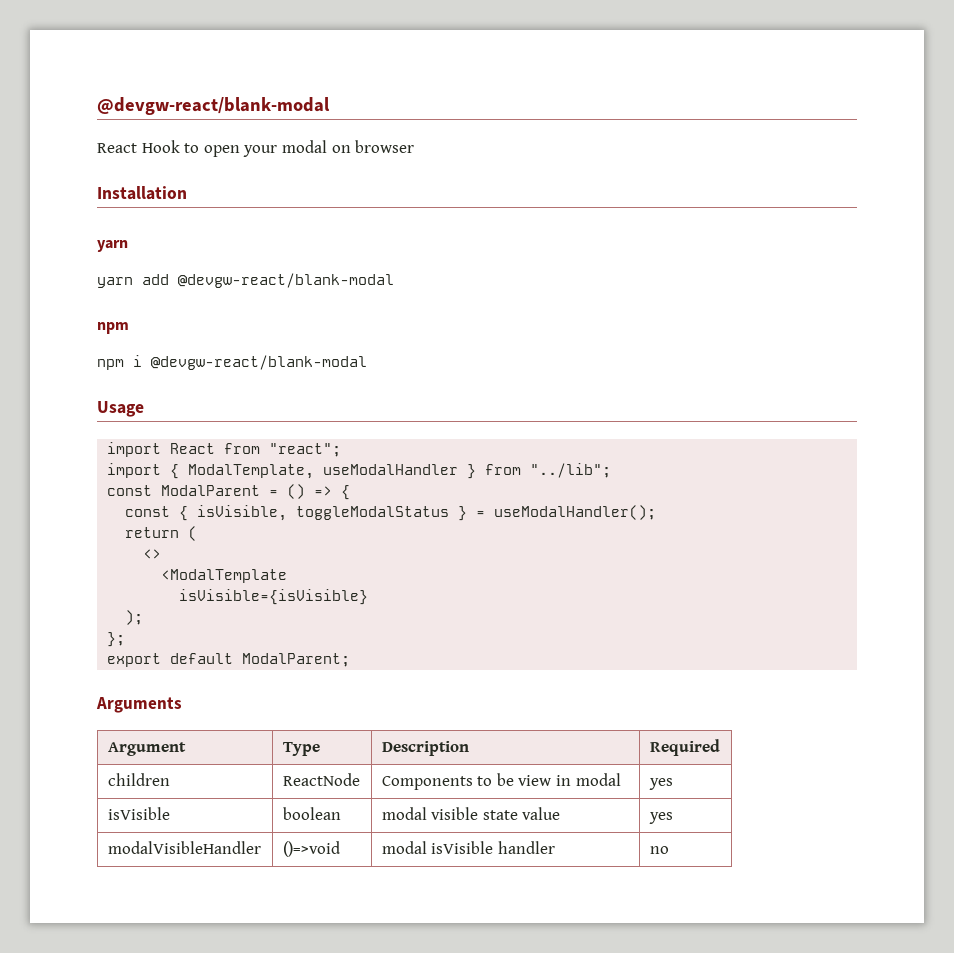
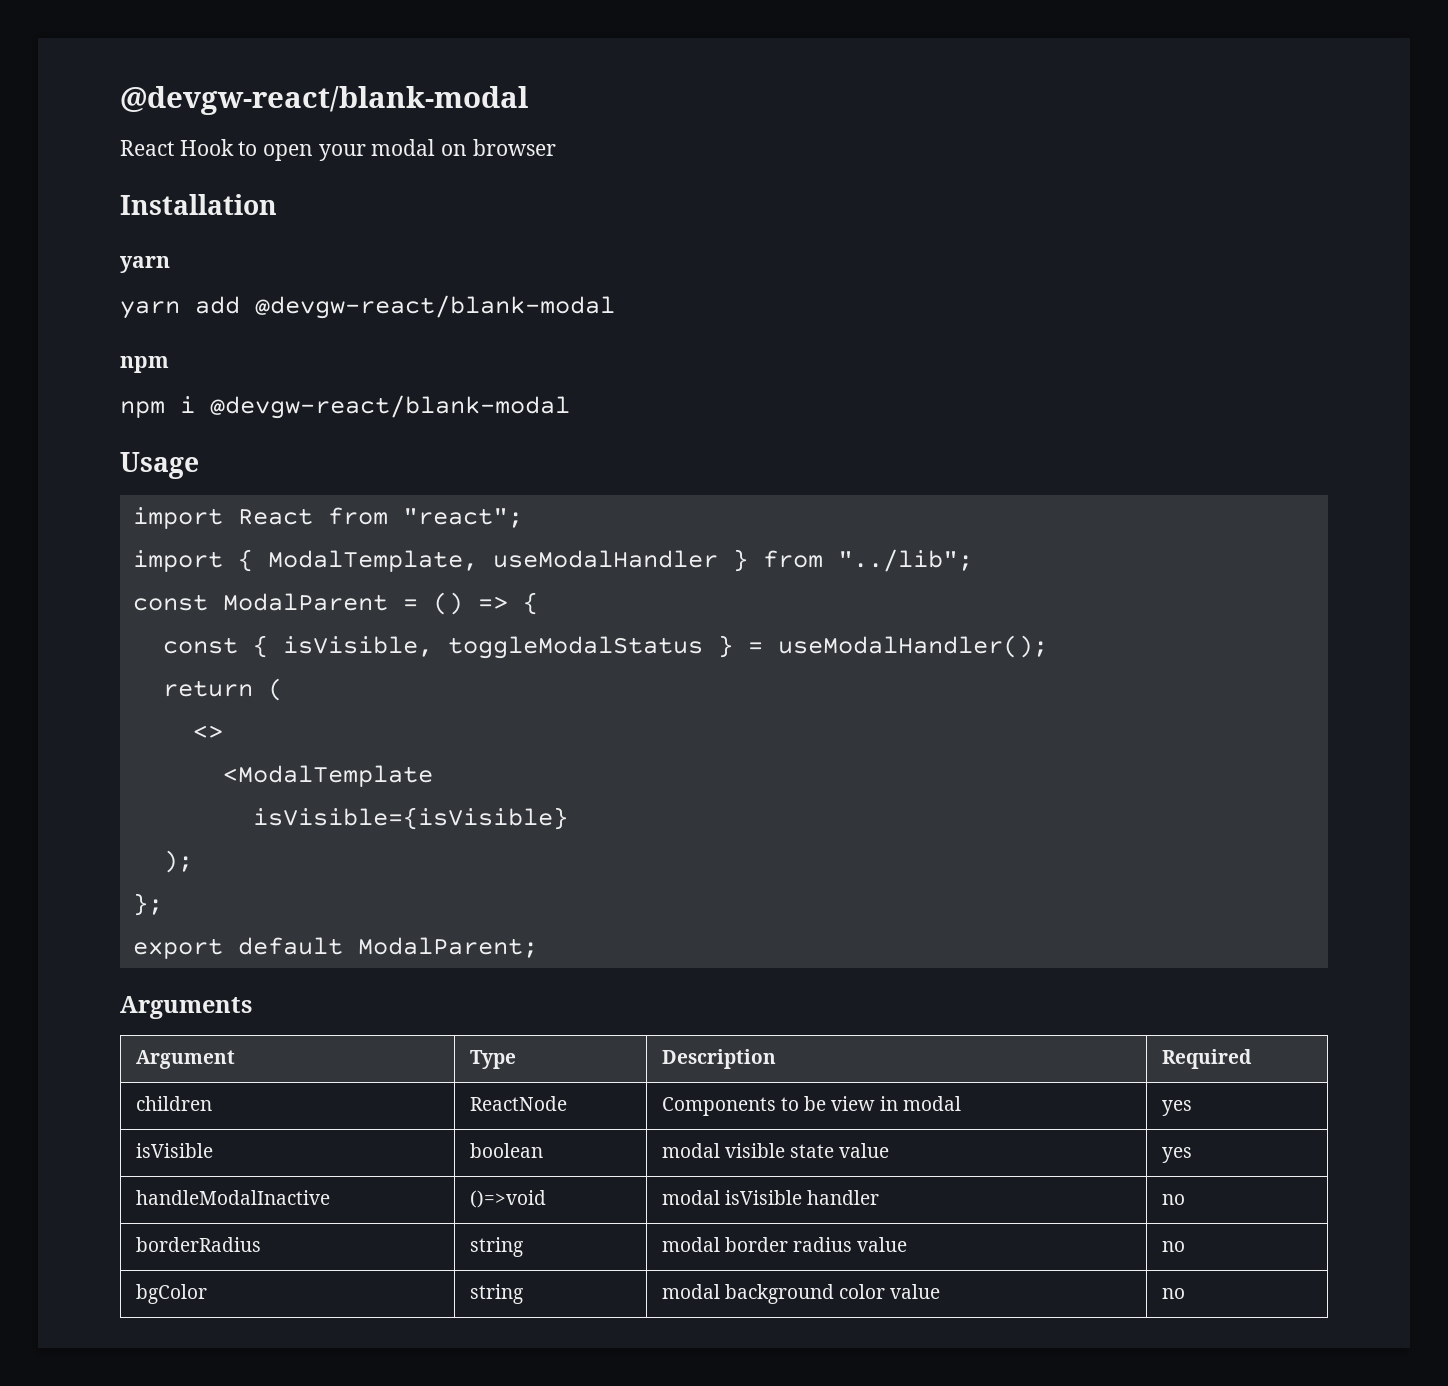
[107,841,261,854] modalVisibleHandler -> [136,1190,331,1205] handleModalInactive
(669, 850) none -> [136,1237,262,1252] [470,1237,524,1257] [662,1237,908,1252] [1162,1241,1186,1252] [136,1284,208,1304] [470,1284,524,1304] [662,1284,941,1304] [1162,1288,1186,1299] // borderRadius | string | modal border radius value | no // bgColor | string | modal background color value | no

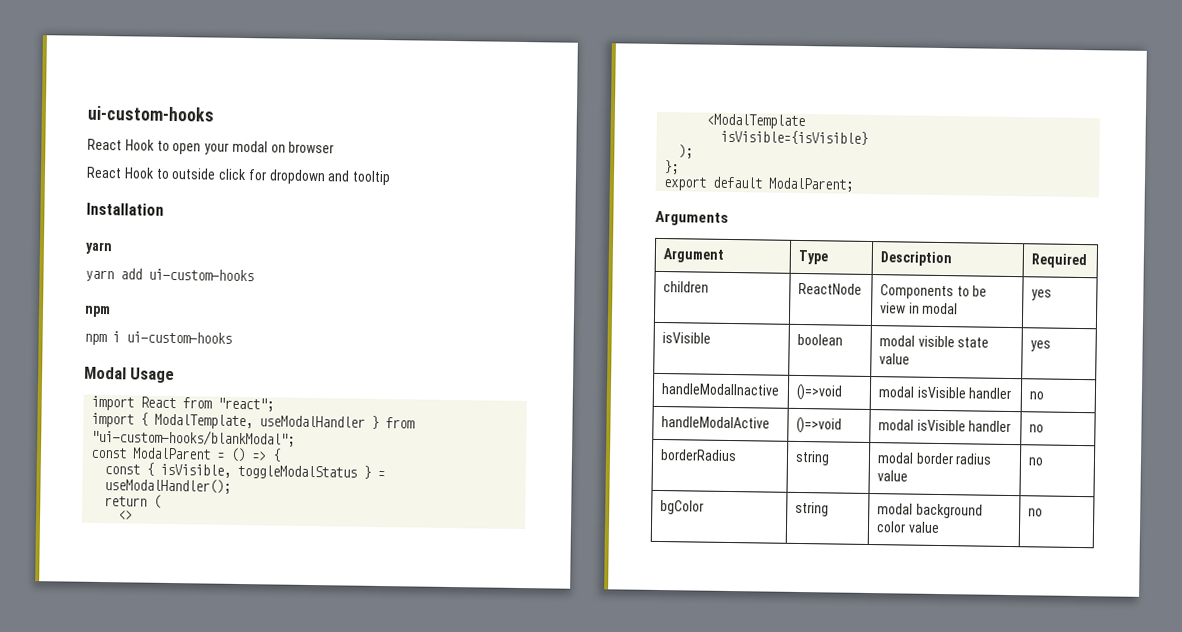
[120,86,528,115] @devgw-react/blank-modal -> [87,105,214,122] ui-custom-hooks
(556, 147) none -> [86,166,392,186] // React Hook to outside click for dropdown and tooltip
[255,295,615,319] @devgw-react/blank-modal -> [148,268,254,282] ui-custom-hooks
[210,395,570,419] @devgw-react/blank-modal // -> [126,331,232,344] [84,366,127,380] ui-custom-hooks // Modal
[837,549,973,572] "../lib"; -> [91,428,296,447] "ui-custom-hooks/blankModal";
(1186, 1199) none -> [660,416,770,429] [795,416,842,434] [877,419,1012,433] [1028,424,1044,433] // handleModalActive | ()=>void | modal isVisible handler | no

